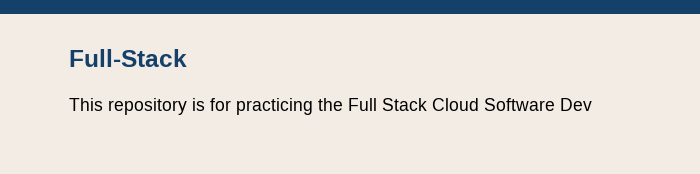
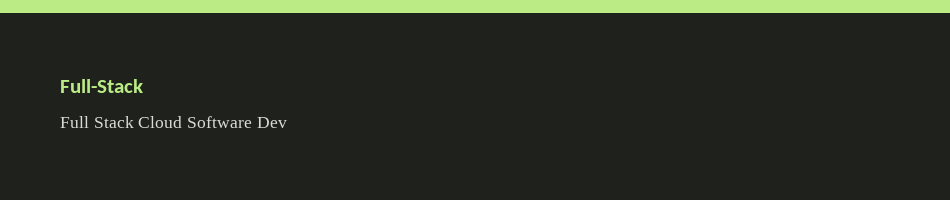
[69,98,343,115] This repository is for practicing the -> (143, 86) none

